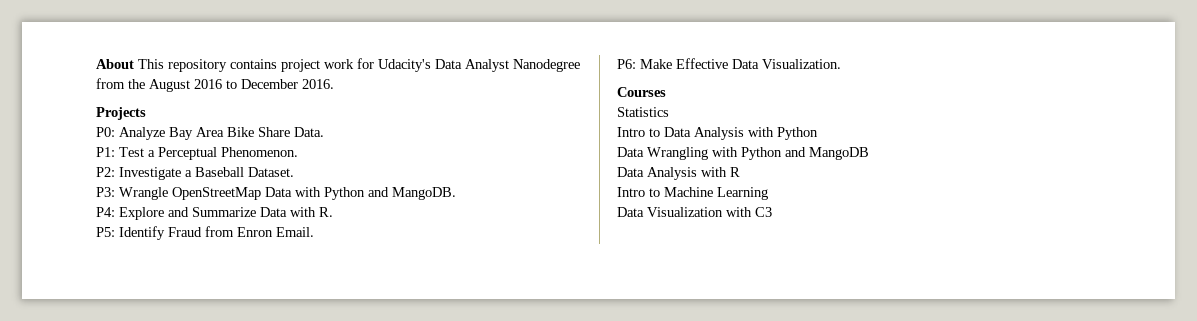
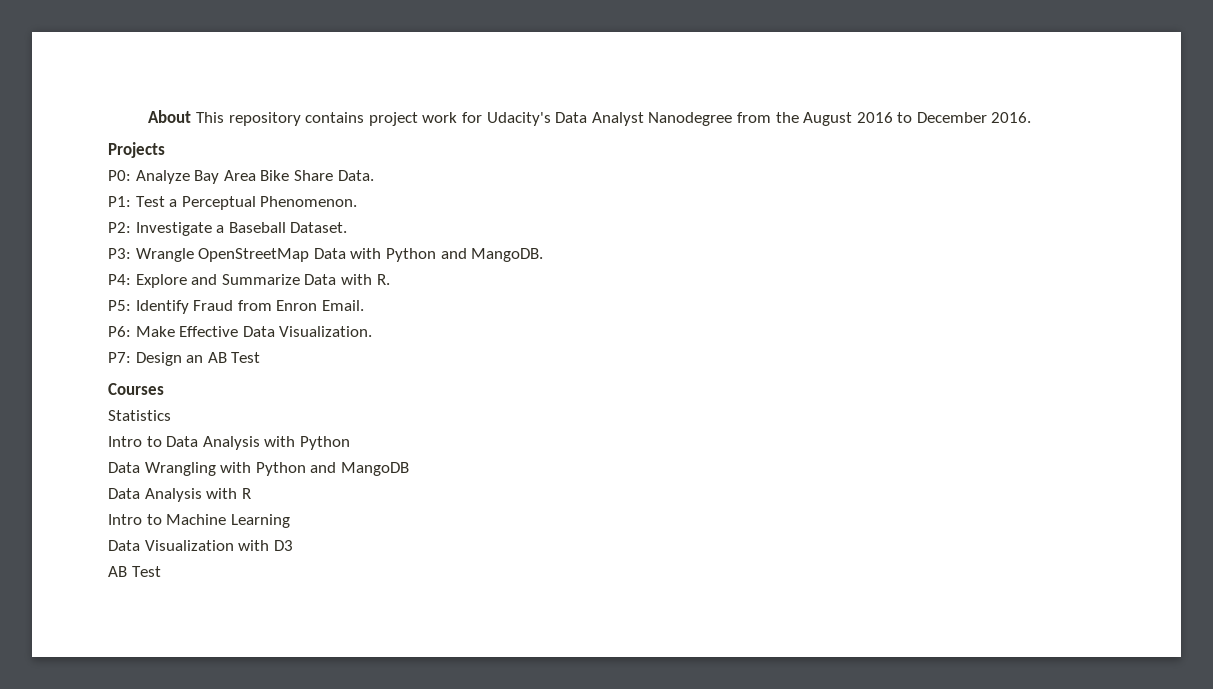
(841, 64) none -> [108,352,261,366] // P7: Design an AB Test
[755,207,772,217] C3 -> [273,540,293,551] [108,566,161,577] D3 // AB Test

